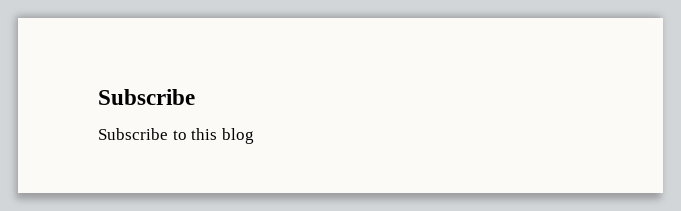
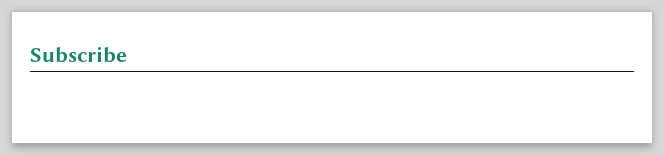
[98,89,195,105] [98,128,254,144] Subscribe // Subscribe to this blog -> [30,46,127,63] Subscribe

